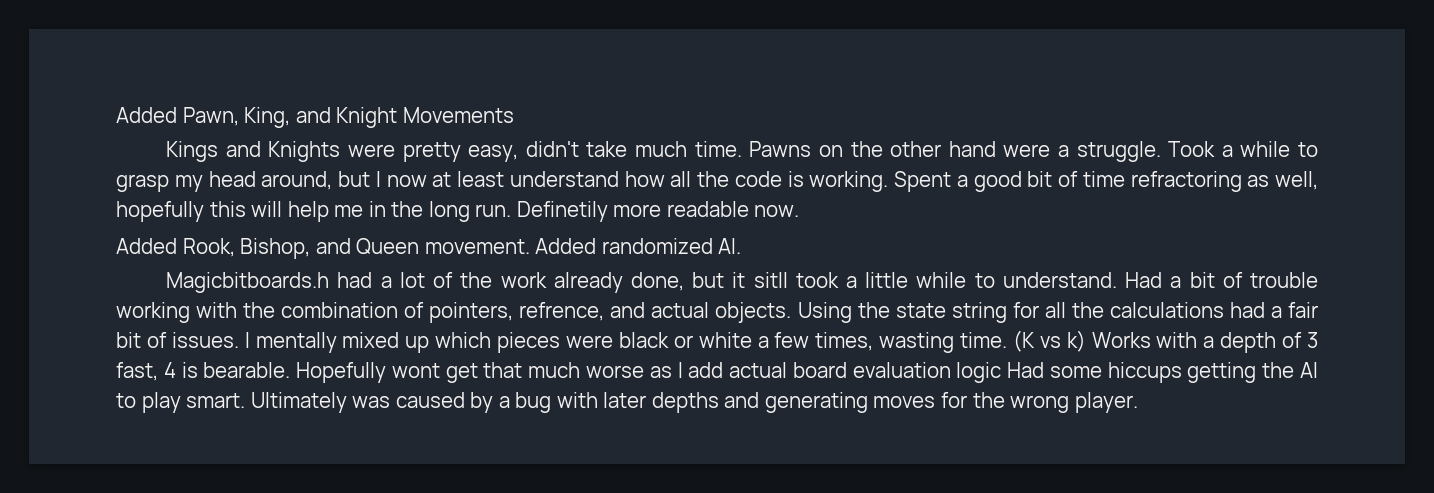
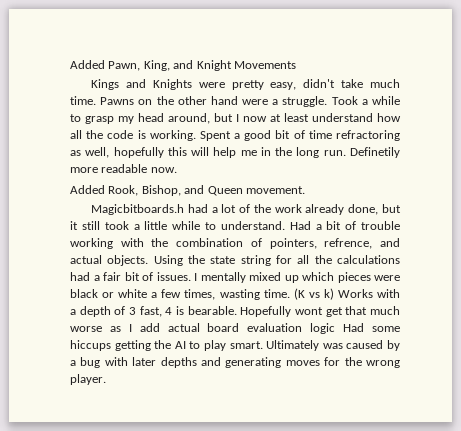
[535,238,742,254] Added randomized AI. -> (305, 190) none
[753,272,788,288] sitll -> [81,221,100,230] still

